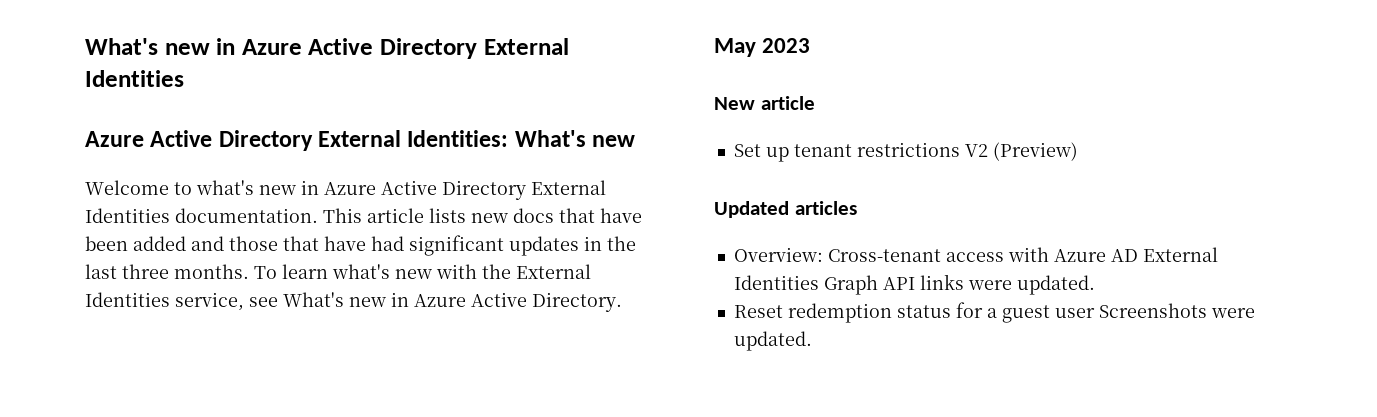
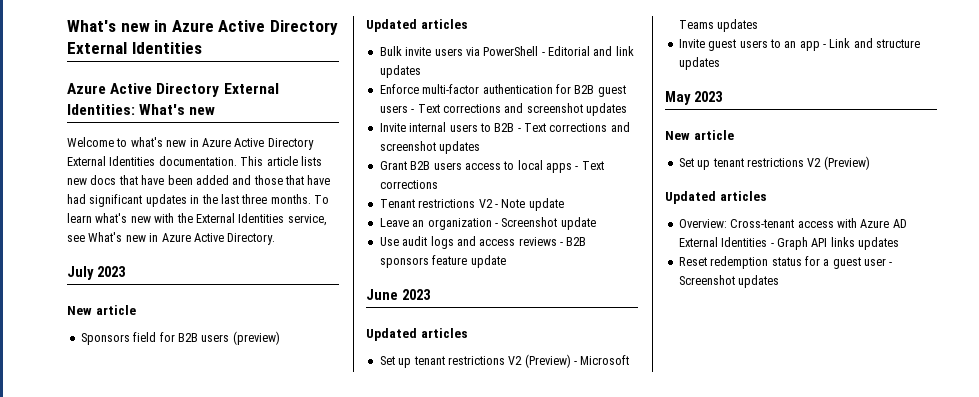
(622, 302) none -> [67,266,126,280] [67,305,136,315] [80,331,280,345] [366,19,468,32] [379,46,634,56] [379,65,421,78] [379,84,626,97] [379,103,627,116] [379,122,630,132] [379,141,481,154] [379,160,604,173] [379,180,438,189] [379,198,564,211] [379,217,596,230] [379,236,587,249] [379,255,506,268] [366,289,431,300] [366,328,468,341] [379,354,630,368] [678,19,759,32] [678,38,921,51] [678,57,720,70] // July 2023 // New article // Sponsors field for B2B users (preview) // Updated articles // Bulk invite users via PowerShell - Editorial and link updates // Enforce multi-factor authentication for B2B guest users - Text corrections and screenshot updates // Invite internal users to B2B - Text corrections and screenshot updates // Grant B2B users access to local apps - Text corrections // Tenant restrictions V2 - Note update // Leave an organization - Screenshot update // Use audit logs and access reviews - B2B sponsors feature update // June 2023 // Updated articles // Set up tenant restrictions V2 (Preview) - Microsoft Teams updates // Invite guest users to an app - Link and structure updates
(819, 282) none -> [770,243,774,247] -
[967,275,1095,295] were updated. -> [858,237,899,250] updates
[1098,303,1255,318] [733,331,812,351] Screenshots were updated. -> [889,262,893,266] [678,275,780,288] - Screenshot updates

